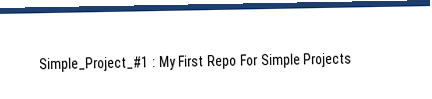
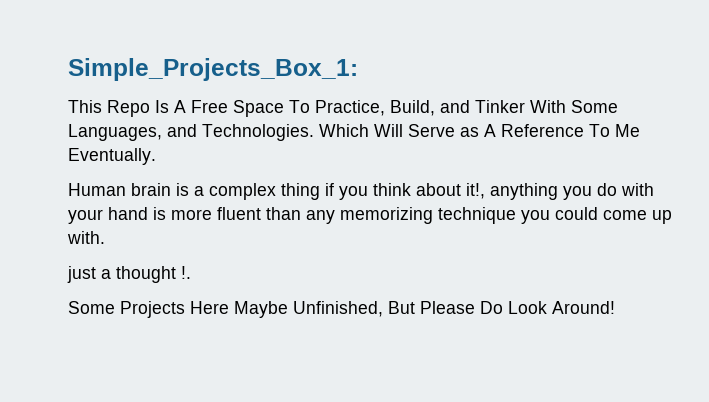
[39,52,353,73] Simple_Project_#1 : My First Repo For Simple Projects -> [68,58,358,81] [68,100,618,117] [68,124,640,141] [68,148,156,165] [68,183,654,200] [68,207,672,224] [67,231,105,244] [67,266,191,283] [68,301,615,318] Simple_Projects_Box_1: // This Repo Is A Free Space To Practice, Build, and Tinker With Some Languages, and Technologies. Which Will Serve as A Reference To Me Eventually. // Human brain is a complex thing if you think about it!, anything you do with your hand is more fluent than any memorizing technique you could come up with. // just a thought !. // Some Projects Here Maybe Unfinished, But Please Do Look Around!

